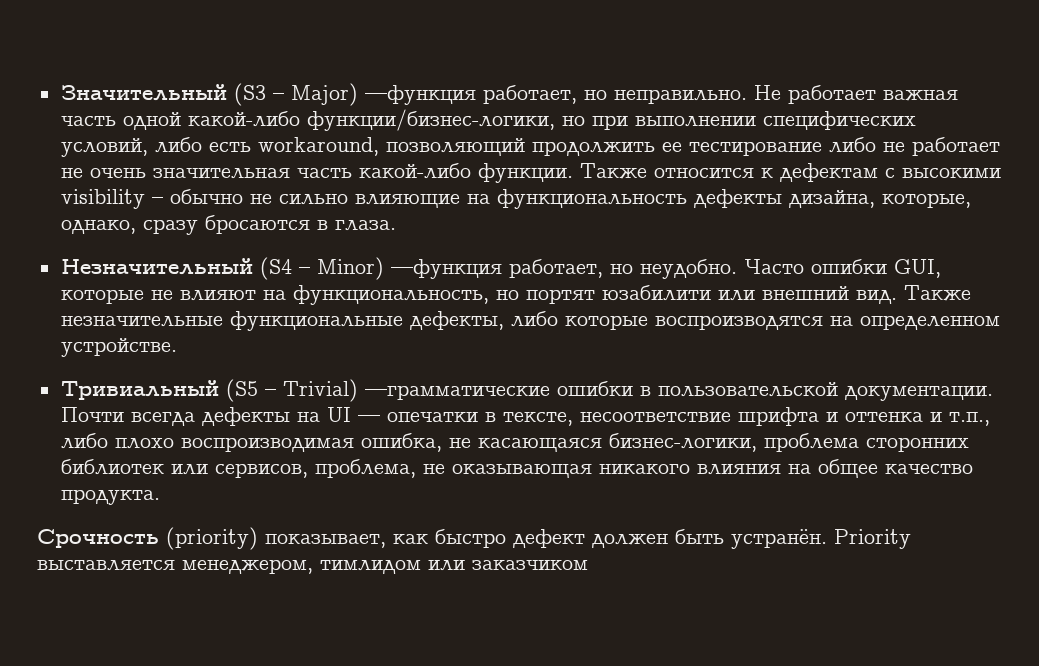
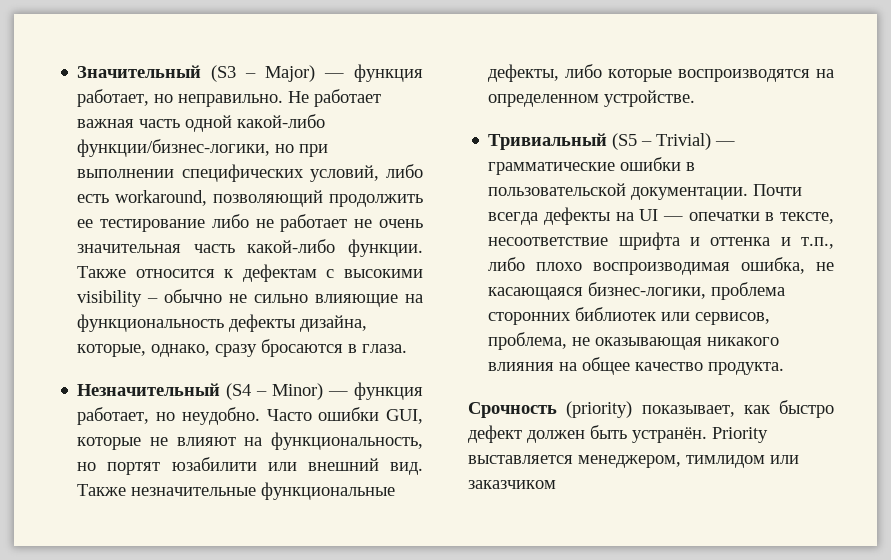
[364,85,476,105] —функция -> [324,64,423,82] — функция
[390,259,502,279] —функция -> [328,382,423,400] — функция
[364,385,550,400] —грамматические -> [715,141,736,146] [488,162,616,175] — грамматические

